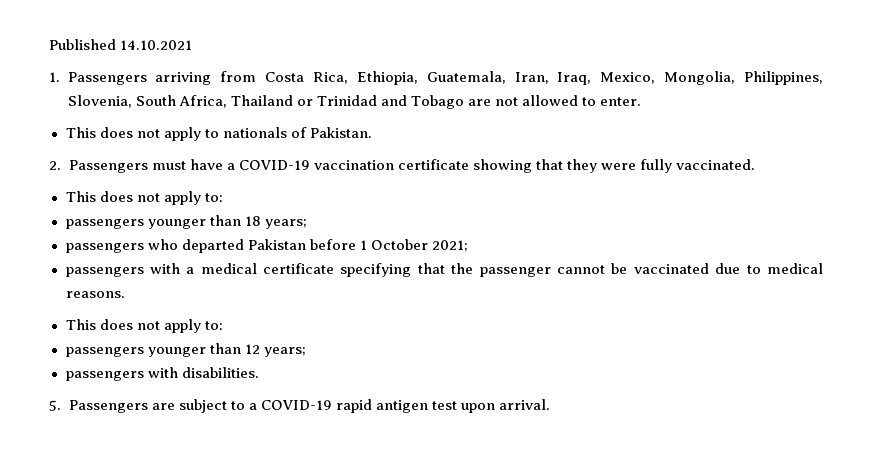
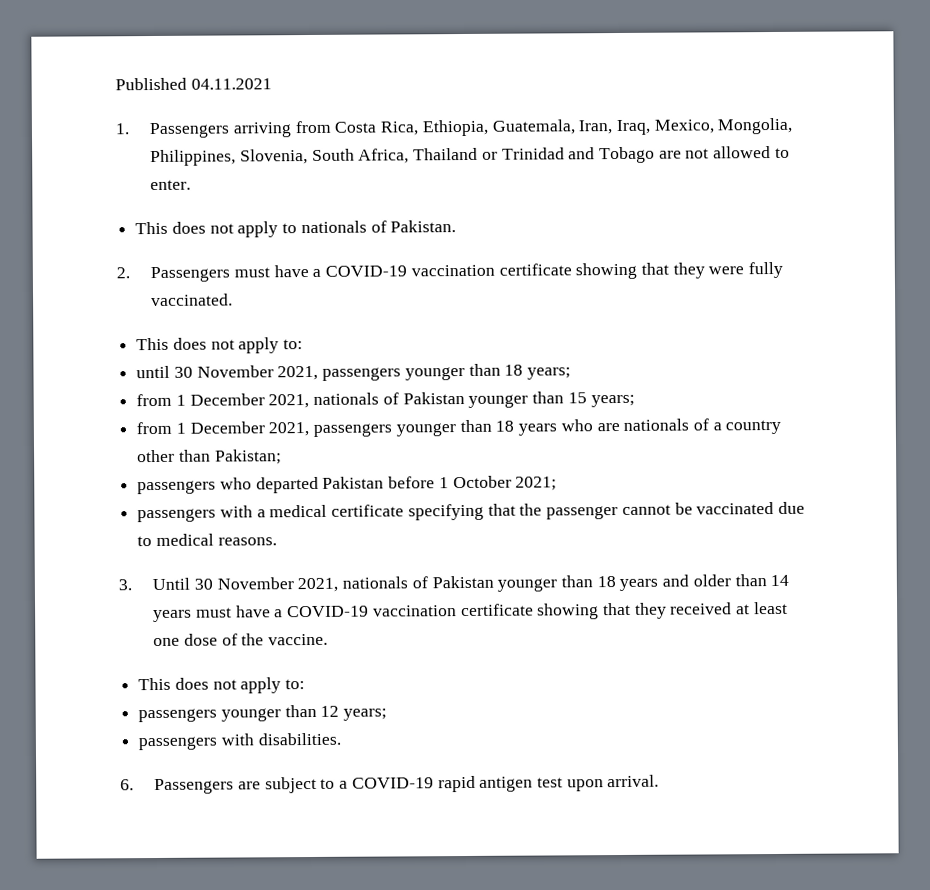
[120,40,193,50] 14.10.2021 -> [190,78,272,90] 04.11.2021
(223, 197) none -> [136,365,319,381] until 30 November 2021,
(307, 224) none -> [136,391,635,409] [136,418,782,437] [137,449,282,465] // from 1 December 2021, nationals of Pakistan younger than 15 years; // from 1 December 2021, passengers younger than 18 years who are nationals of a country other than Pakistan;
(125, 294) none -> [118,574,790,593] [153,601,788,623] [153,633,329,647] // 3. Until 30 November 2021, nationals of Pakistan younger than 18 years and older than 14 years must have a COVID-19 vaccination certificate showing that they received at least one dose of the vaccine.
[49,400,61,411] 5. -> [120,779,134,791] 6.

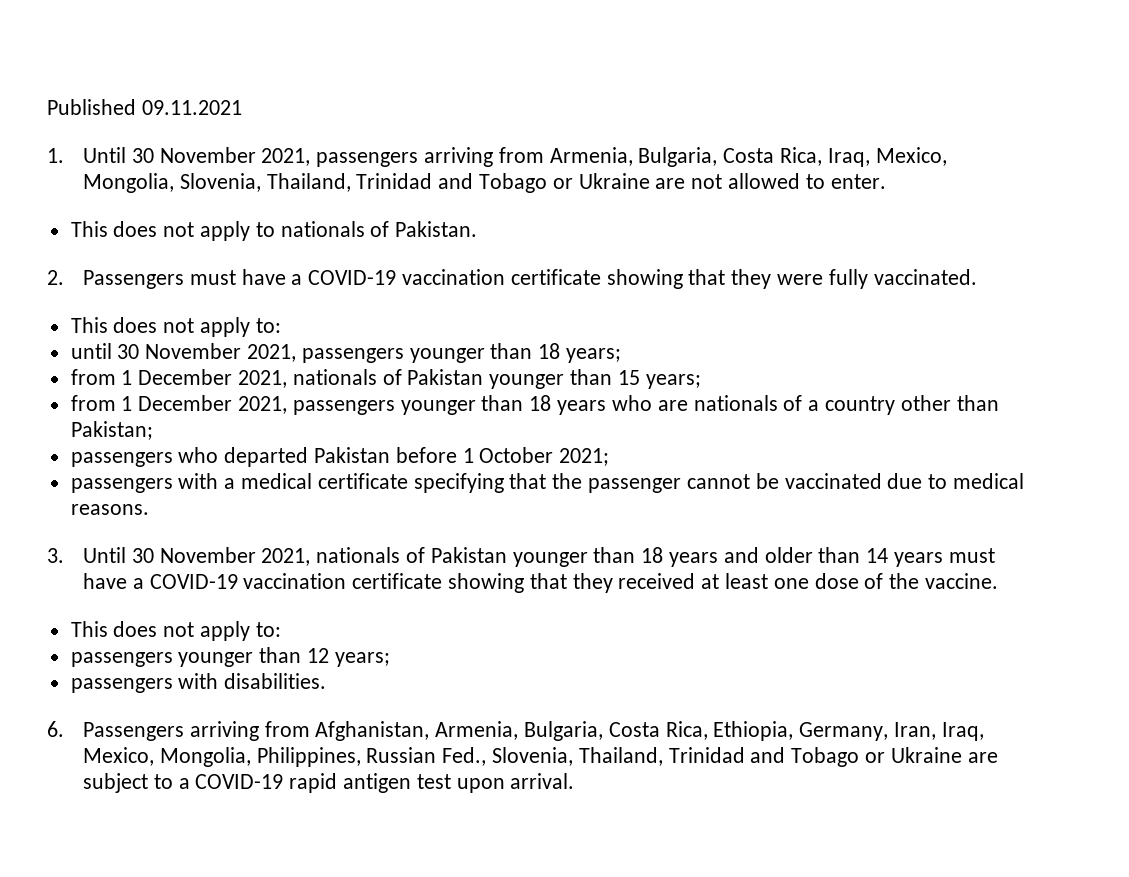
[190,78,272,90] 04.11.2021 -> [141,100,242,115] 09.11.2021
[149,117,793,139] [150,146,655,167] Passengers arriving from Costa Rica, Ethiopia, Guatemala, Iran, Iraq, Mexico, Mongolia, Philippines, Slovenia, South Africa, Thailand or Trinidad and Tobago -> [82,147,947,167] [82,173,650,193] Until 30 November 2021, passengers arriving from Armenia, Bulgaria, Costa Rica, Iraq, Mexico, Mongolia, Slovenia, Thailand, Trinidad and Tobago or Ukraine
(235, 786) none -> [189,721,984,741] [82,747,962,767] arriving from Afghanistan, Armenia, Bulgaria, Costa Rica, Ethiopia, Germany, Iran, Iraq, Mexico, Mongolia, Philippines, Russian Fed., Slovenia, Thailand, Trinidad and Tobago or Ukraine

